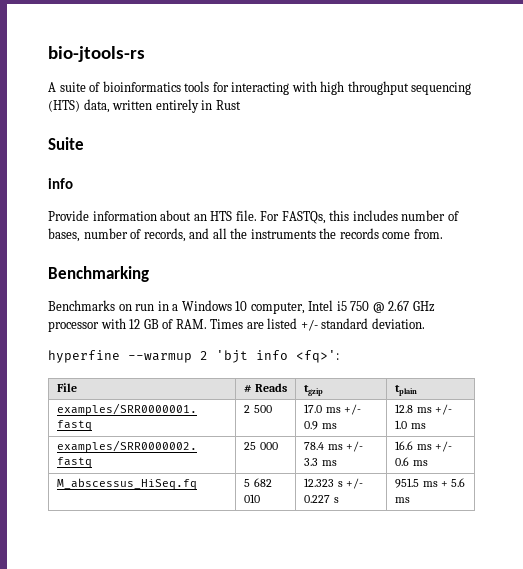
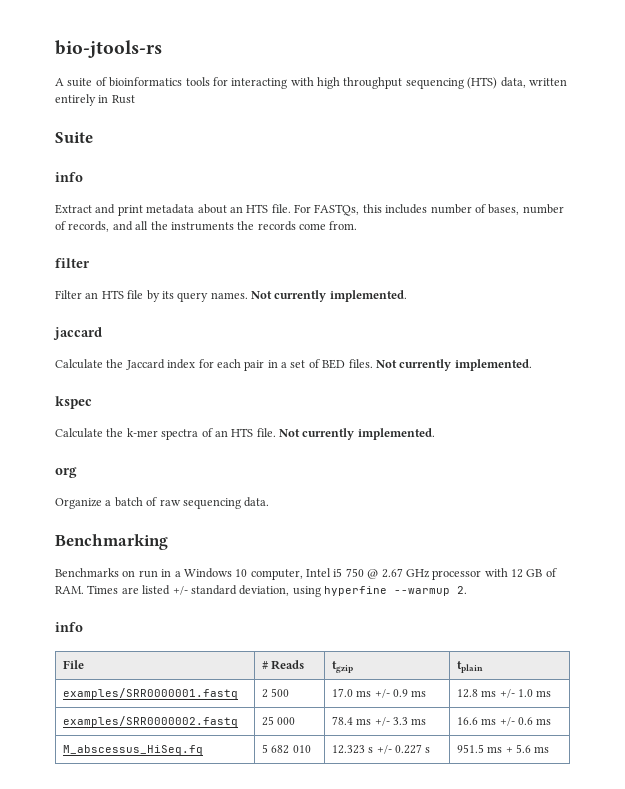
[48,210,157,221] Provide information -> [55,204,195,216] Extract and print metadata
(443, 234) none -> [55,258,90,268] [55,290,407,302] [53,327,102,340] [55,359,532,371] [55,396,92,409] [55,428,435,440] [55,467,77,478] [55,497,270,509] // filter // Filter an HTS file by its query names. Not currently implemented. // jaccard // Calculate the Jaccard index for each pair in a set of BED files. Not currently implemented. // kspec // Calculate the k-mer spectra of an HTS file. Not currently implemented. // org // Organize a batch of raw sequencing data.
[371,318,425,329] [48,350,339,363] deviation. // hyperfine --warmup 2 'bjt info <fq>': -> [239,585,467,597] [55,622,83,632] deviation, using hyperfine --warmup 2. // info

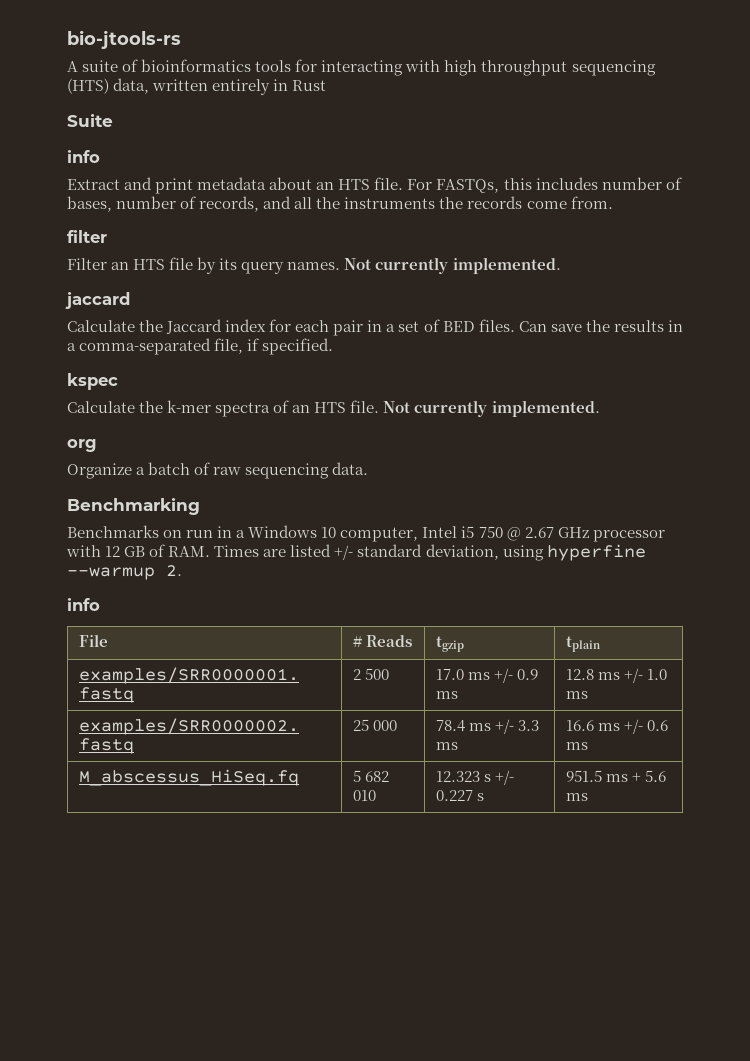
[375,359,532,371] Not currently implemented. -> [518,320,683,332] [67,338,334,355] Can save the results in a comma-separated file, if specified.

